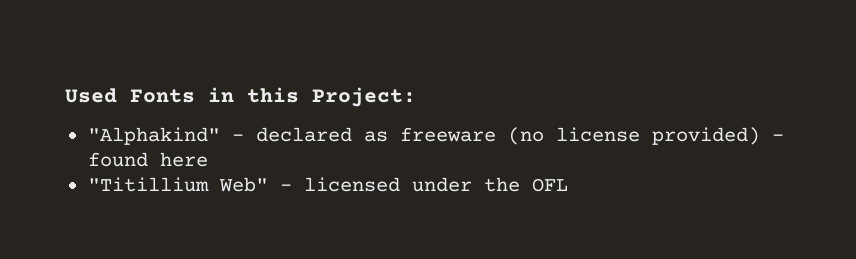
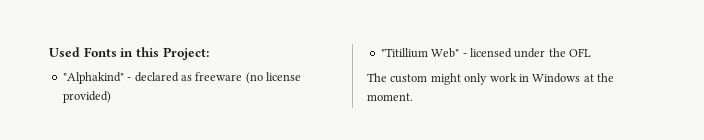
[771,134,784,141] [87,152,208,167] - found here -> (111, 97) none
(568, 185) none -> [367,73,614,85] [367,93,413,101] // The custom might only work in Windows at the moment.

